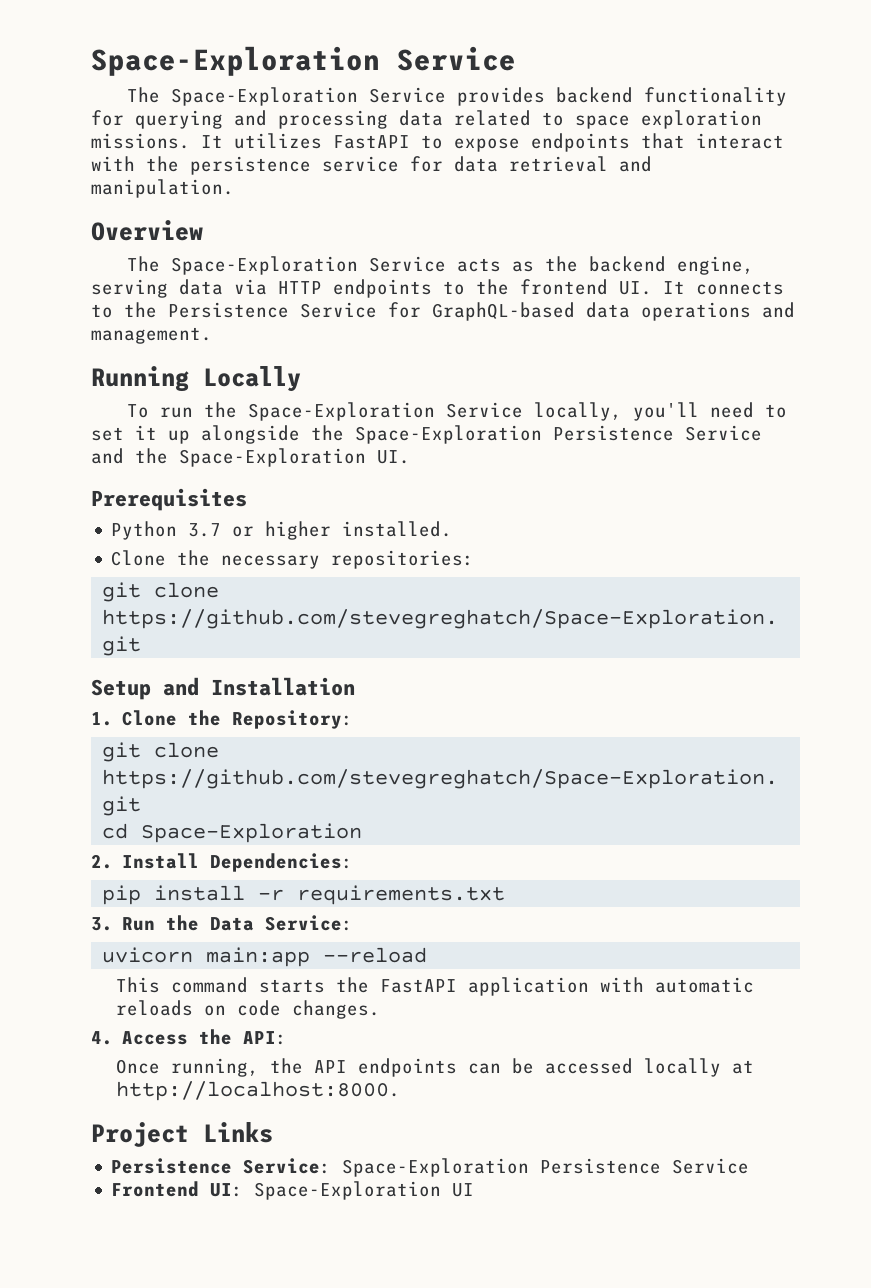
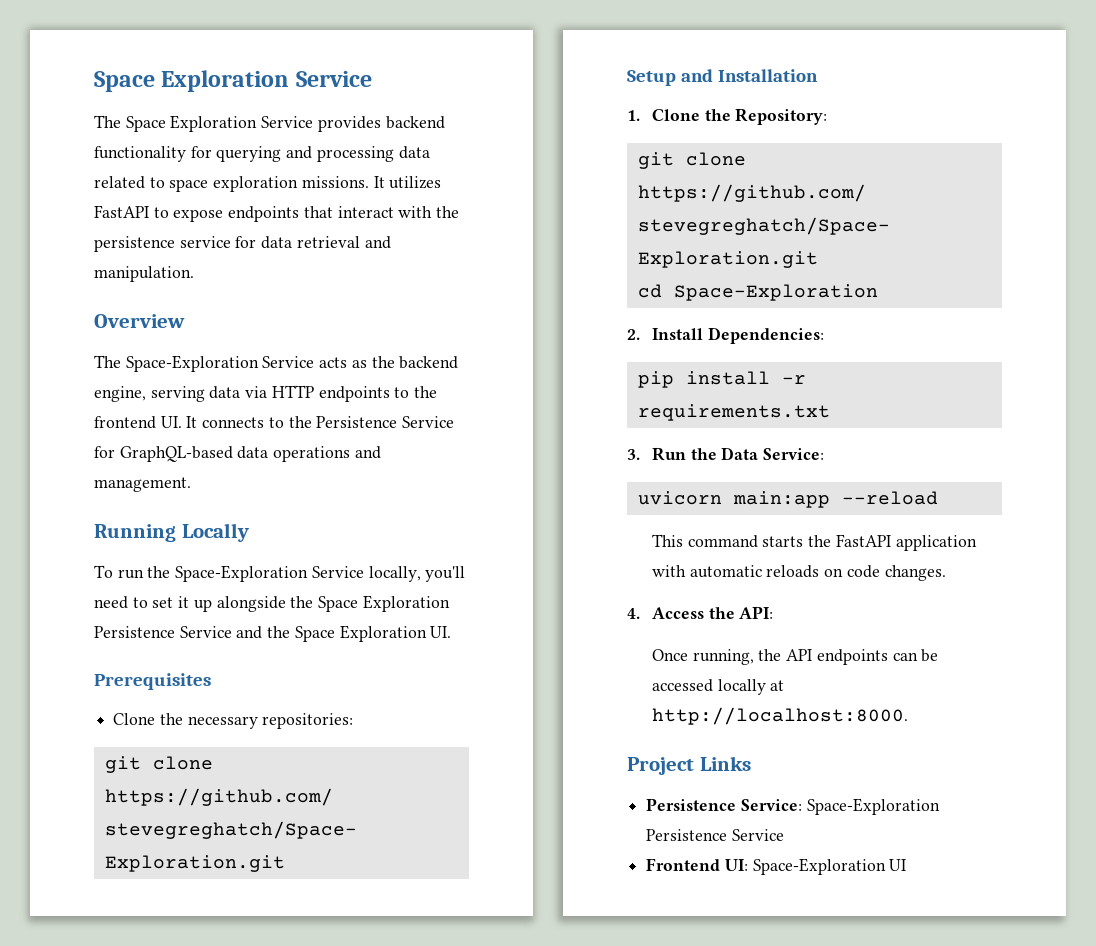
[91,46,380,76] Space-Exploration -> [94,70,290,92] Space Exploration
[170,87,358,106] Space-Exploration -> [125,115,258,132] Space Exploration
[355,425,542,444] Space-Exploration -> [318,595,450,612] Space Exploration
[179,448,366,467] Space-Exploration -> [294,625,427,642] Space Exploration
[111,521,453,540] // Python 3.7 or higher installed. -> (211, 681) none

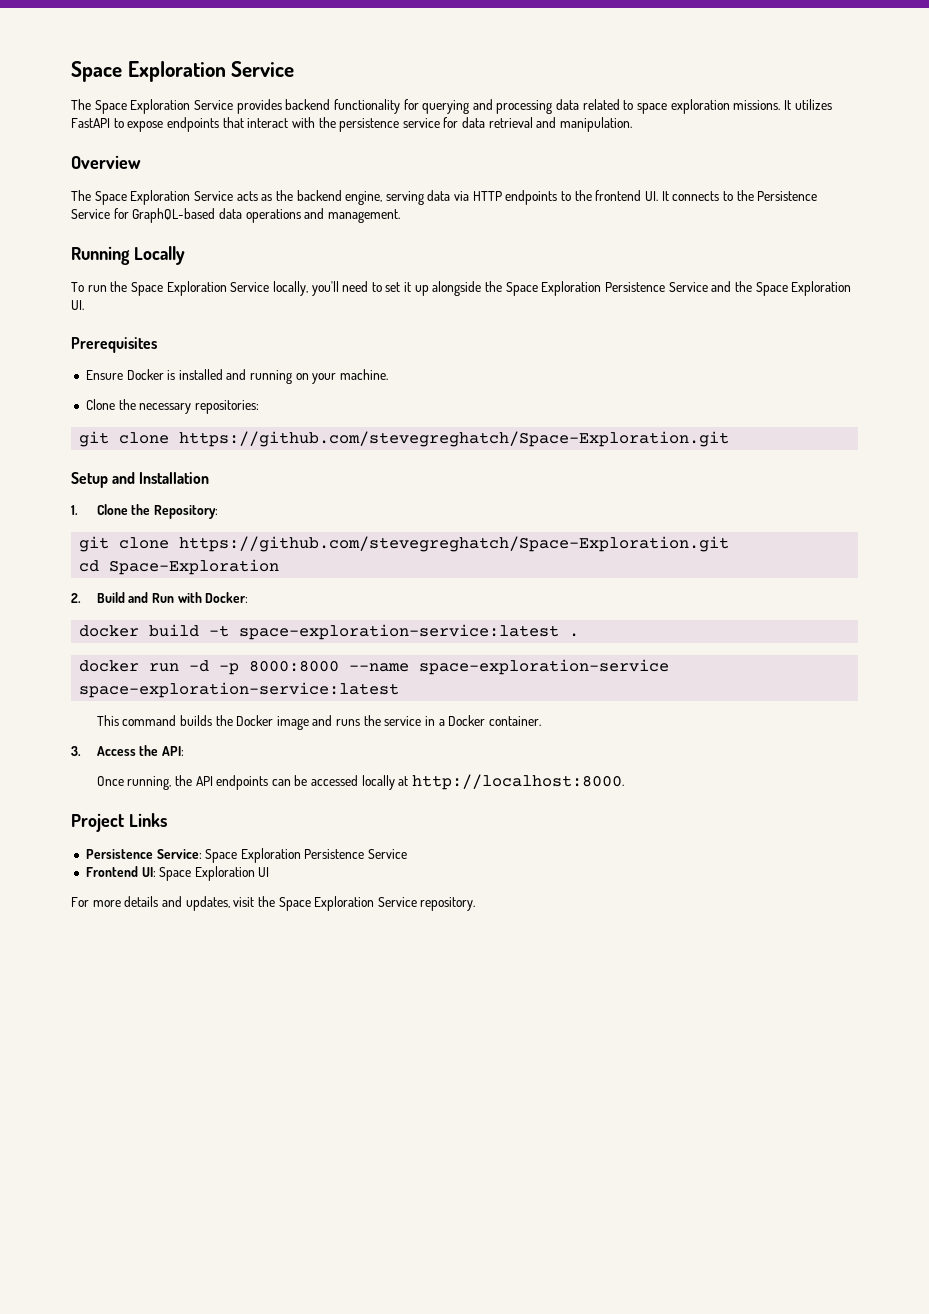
[125,355,259,372] Space-Exploration -> [94,190,191,205] Space Exploration
[175,565,309,582] Space-Exploration -> [130,281,227,296] Space Exploration
(211, 681) none -> [85,369,389,384] // Ensure Docker is installed and running on your machine.
[651,327,824,344] [637,371,806,388] [637,404,830,421] [627,447,825,461] [637,491,938,508] [651,534,977,551] [651,565,946,581] [627,608,640,619] Install Dependencies: // pip install -r requirements.txt // 3. Run the Data Service: // uvicorn main:app --reload // This command starts the FastAPI application with automatic reloads on code changes. // 4. -> [96,592,249,603] [79,624,580,640] [79,659,670,675] [79,682,400,698] [96,715,541,730] [71,746,81,756] Build and Run with Docker: // docker build -t space-exploration-service:latest . // docker run -d -p 8000:8000 --name space-exploration-service space-exploration-service:latest // This command builds the Docker image and runs the service in a Docker container. // 3.
[806,798,940,815] Space-Exploration -> [205,848,301,863] Space Exploration
[752,858,886,875] Space-Exploration -> [159,866,255,881] Space Exploration
(907, 865) none -> [71,896,476,911] // For more details and updates, visit the Space Exploration Service repository.

